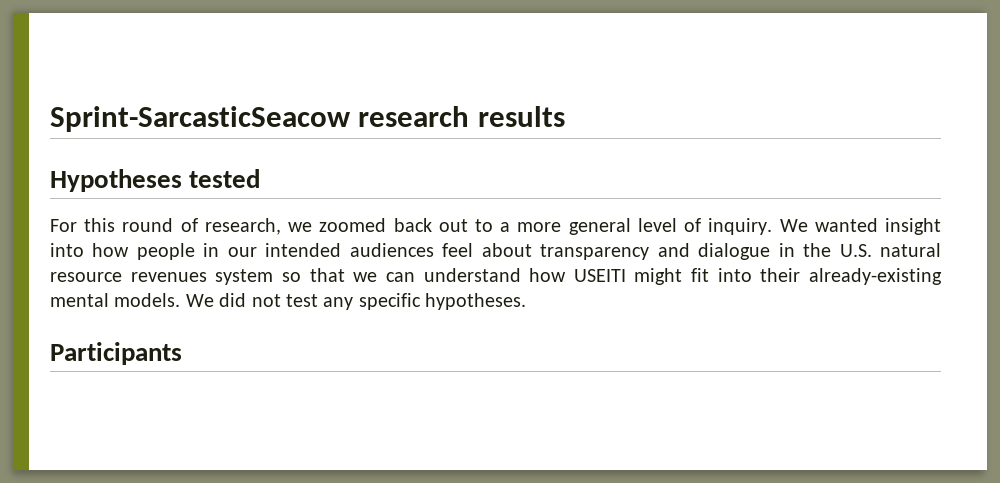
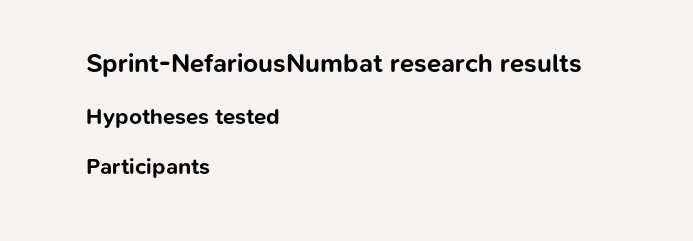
[50,106,350,132] Sprint-SarcasticSeacow -> [86,53,383,77] Sprint-NefariousNumbat
[50,218,941,235] [50,243,942,260] [50,268,942,285] [50,293,527,310] // For this round of research, we zoomed back out to a more general level of inquiry. We wanted insight into how people in our intended audiences feel about transparency and dialogue in the U.S. natural resource revenues system so that we can understand how USEITI might fit into their already-existing mental models. We did not test any specific hypotheses. -> (281, 117) none

